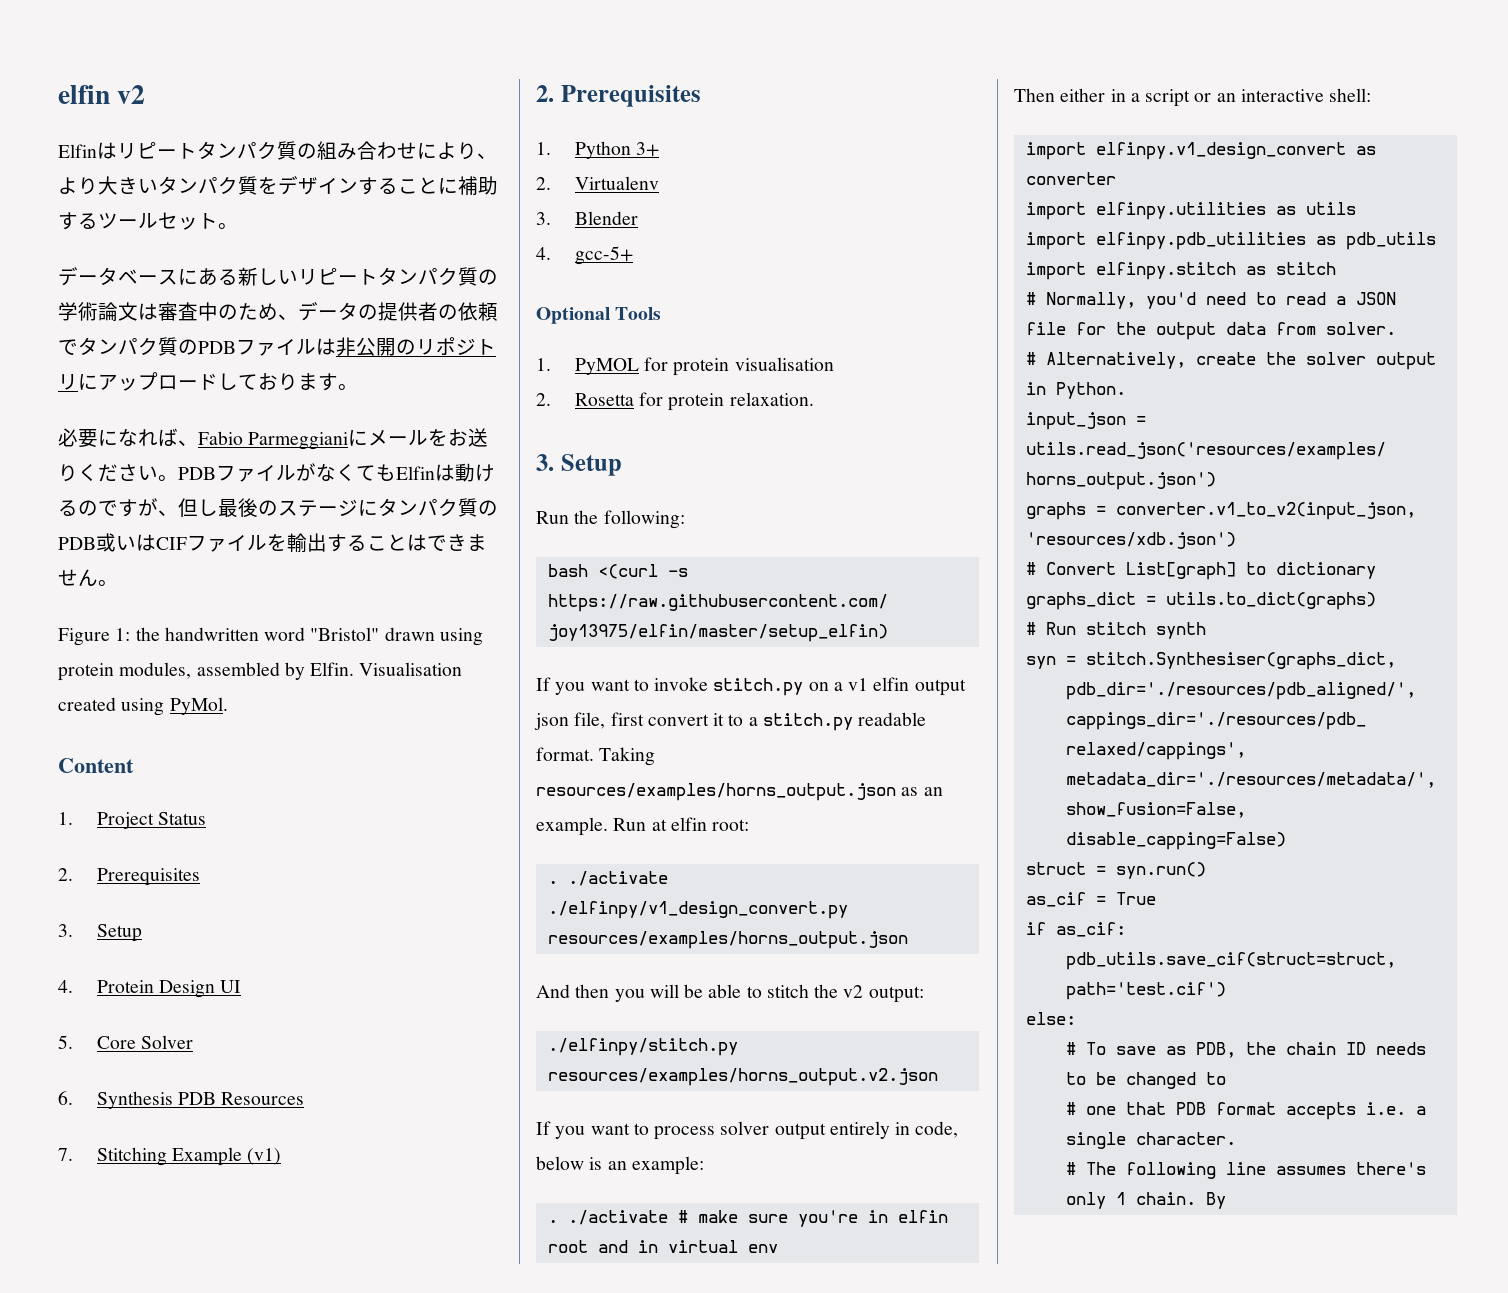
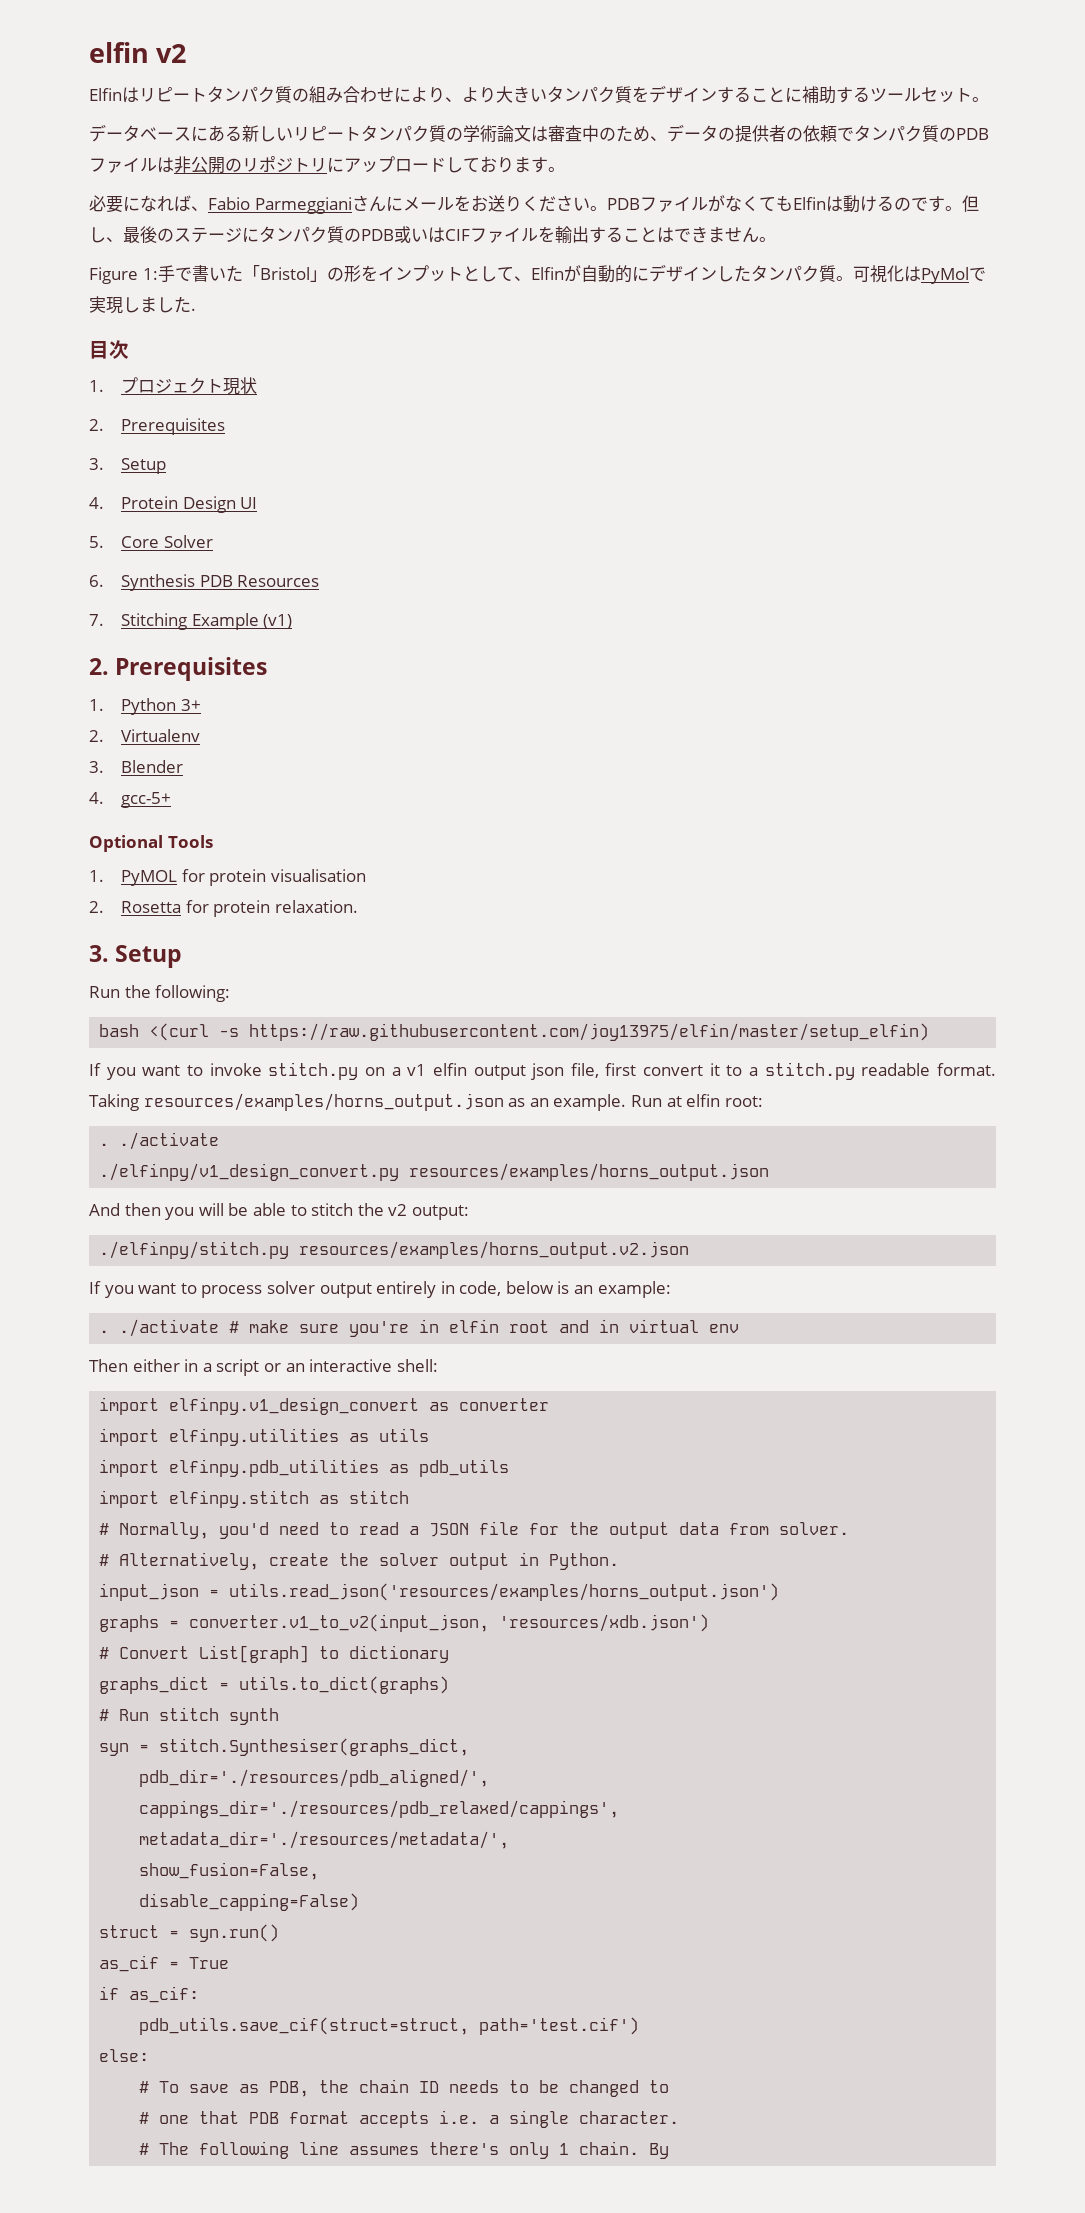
(349, 441) none -> [351,195,386,212] さん
[138,498,218,517] が、但し -> [944,195,979,212] [89,227,123,243] 。但し、
[135,627,483,646] [58,662,463,681] [58,697,228,716] [58,758,134,773] [58,812,207,829] the handwritten word "Bristol" drawn using protein modules, assembled by Elfin. Visualisation created using PyMol. // Content // 1. Project Status -> [157,264,986,284] [89,296,196,314] [89,340,129,359] [89,377,258,395] 手で書いた「Bristol」の形をインプットとして、Elfinが自動的にデザインしたタンパク質。可視化はPyMolで実現しました. // 目次 // 1.プロジェクト現状

